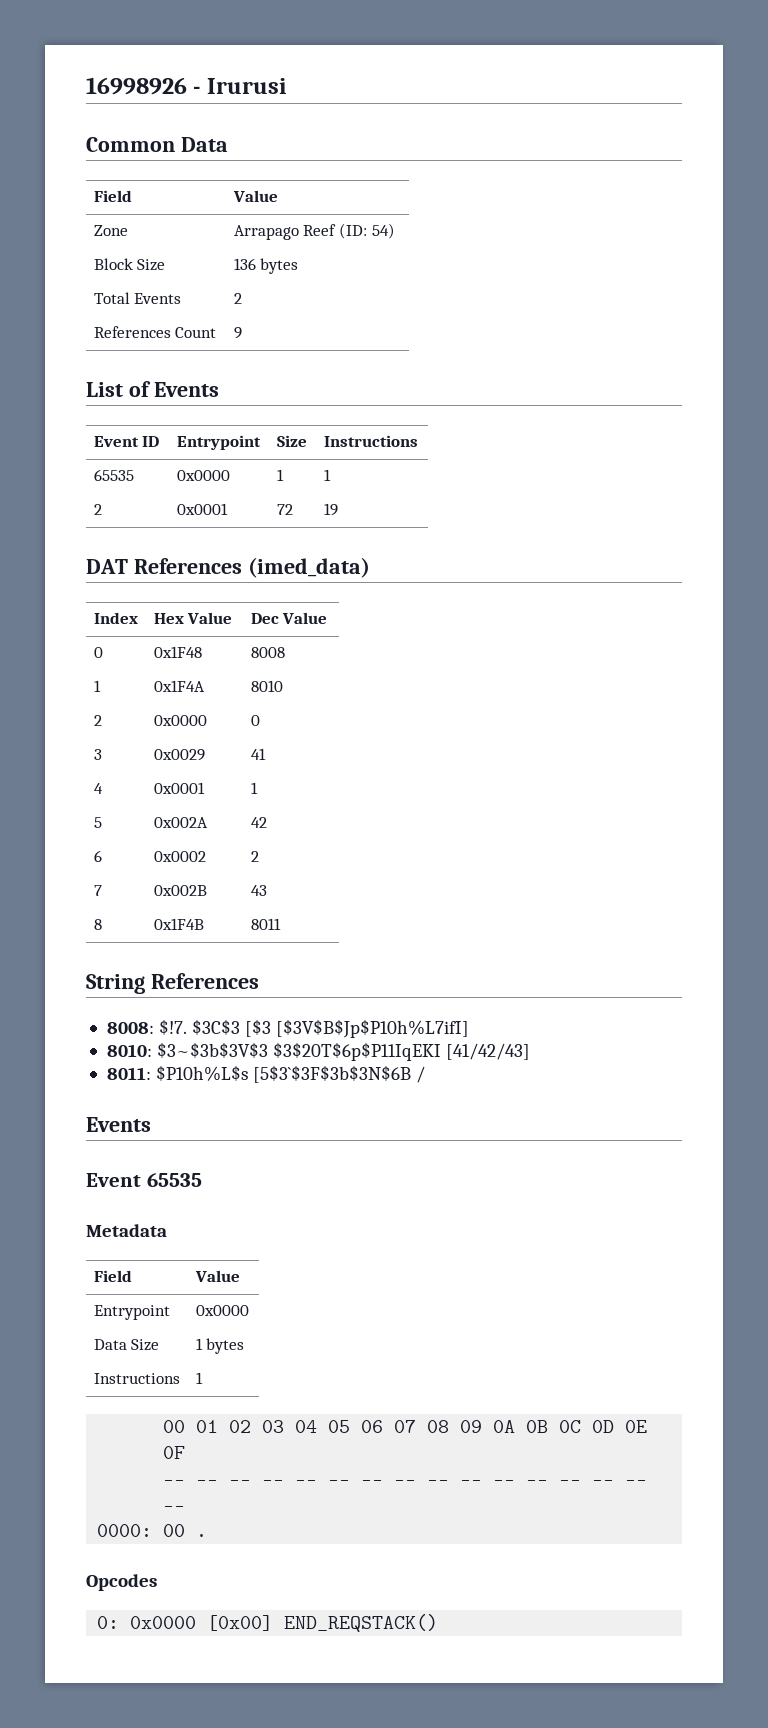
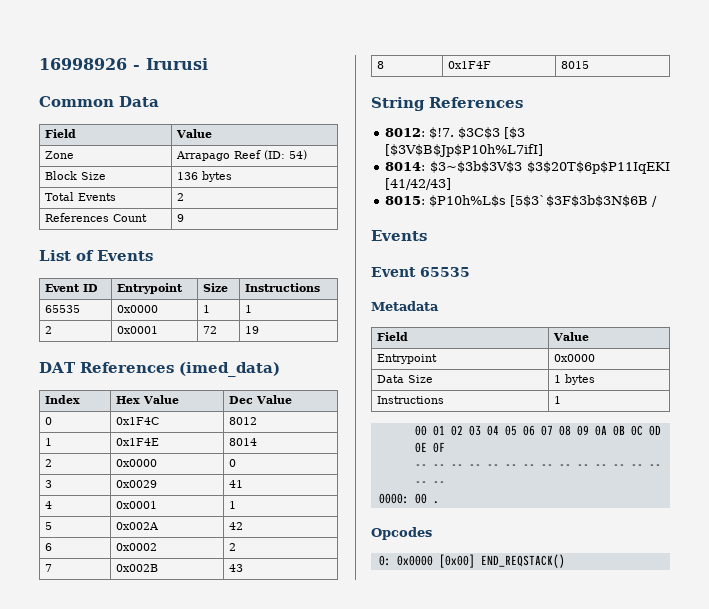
[153,646,202,658] [250,647,285,658] [93,680,101,692] [153,680,205,692] [250,680,283,692] 0x1F48 | 8008 // 1 | 0x1F4A | 8010 -> [116,417,160,425] [229,417,258,425] [45,438,53,446] [116,438,160,446] [229,438,258,446] 0x1F4C | 8012 // 1 | 0x1F4E | 8014
[153,918,204,930] [250,918,281,930] 0x1F4B | 8011 -> [448,61,492,69] [561,61,590,69] 0x1F4F | 8015
[106,1022,154,1034] 8008: -> [384,128,425,137] 8012:
[106,1044,152,1057] 8010: -> [384,162,425,171] 8014:
[106,1067,151,1080] 8011: -> [384,196,425,205] 8015:

